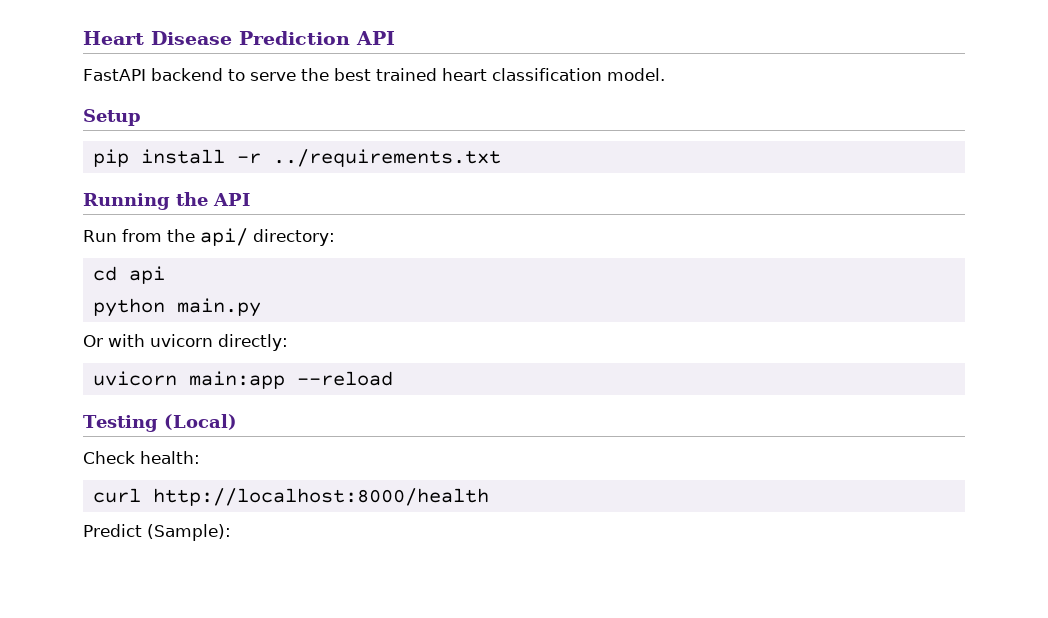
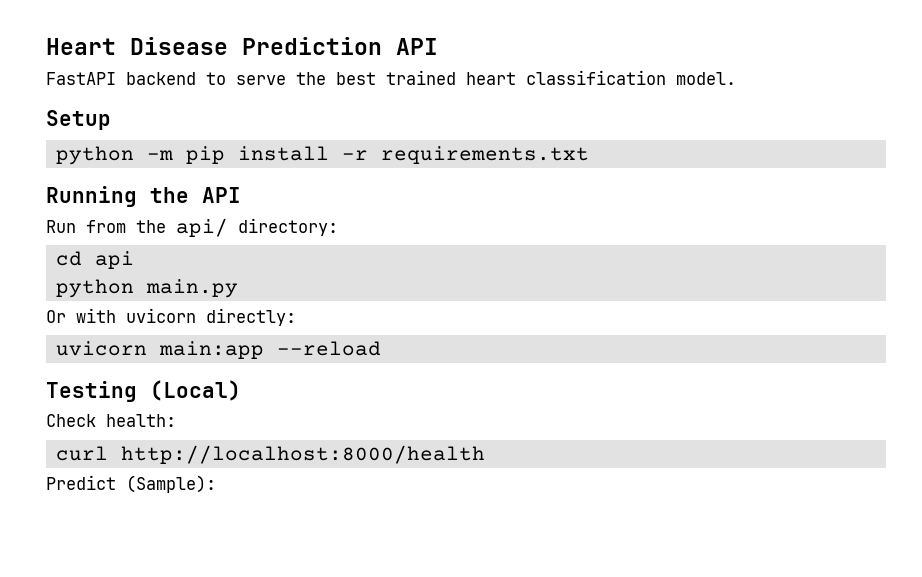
(141, 117) none -> [55,146,173,165] python -m
[272,149,501,167] ../requirements.txt -> [380,146,589,164] requirements.txt

